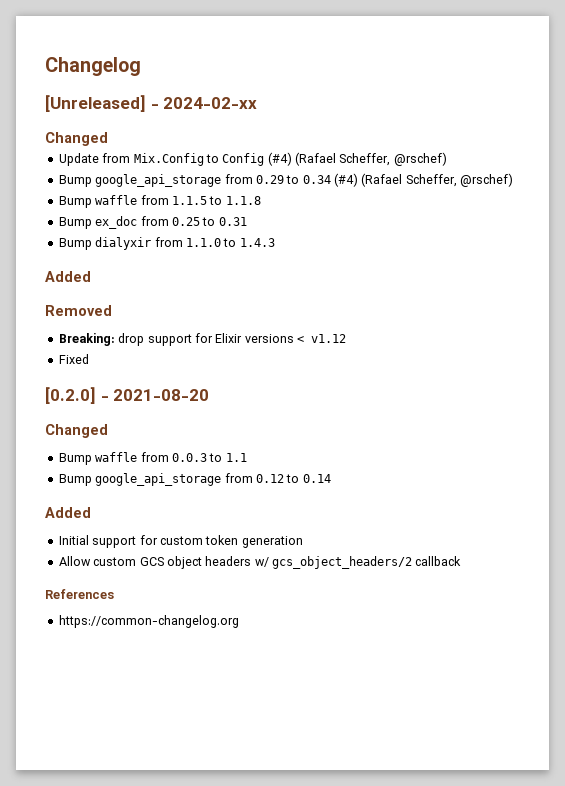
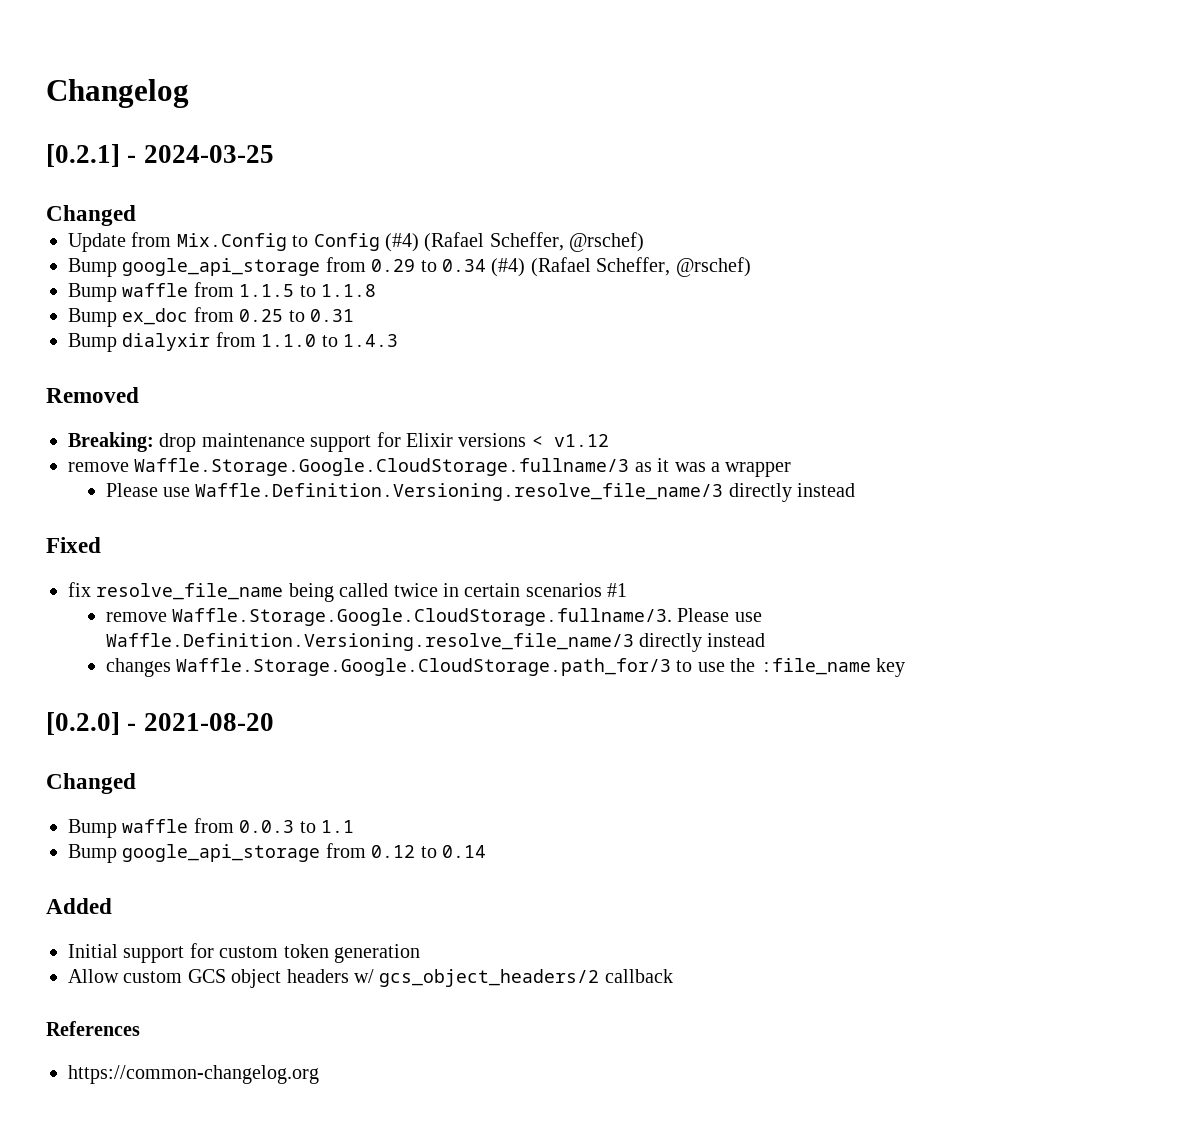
[45,95,258,112] [Unreleased] - 2024-02-xx -> [46,144,274,167] [0.2.1] - 2024-03-25
[45,271,91,282] // Added -> (398, 340) none
(145, 339) none -> [201,433,305,447] maintenance
[58,354,89,364] Fixed -> [68,458,792,477] [105,483,856,502] [46,537,101,553] [68,582,628,602] [105,608,762,626] [105,633,766,652] [105,658,905,677] remove Waffle.Storage.Google.CloudStorage.fullname/3 as it was a wrapper // Please use Waffle.Definition.Versioning.resolve_file_name/3 directly instead // Fixed // fix resolve_file_name being called twice in certain scenarios #1 // remove Waffle.Storage.Google.CloudStorage.fullname/3. Please use Waffle.Definition.Versioning.resolve_file_name/3 directly instead // changes Waffle.Storage.Google.CloudStorage.path_for/3 to use the :file_name key

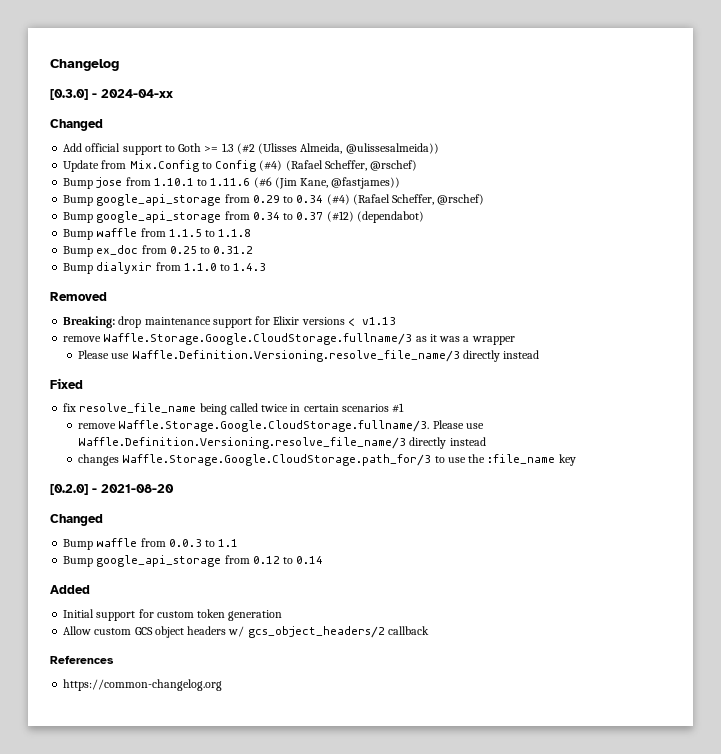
[46,144,274,167] [46,205,136,226] [0.2.1] - 2024-03-25 // Changed -> [50,89,173,100] [50,119,103,131] [63,143,439,155] [0.3.0] - 2024-04-xx // Changed // Add official support to Goth >= 1.3 (#2 (Ulisses Almeida, @ulissesalmeida))
(645, 242) none -> [63,177,401,189] // Bump jose from 1.10.1 to 1.11.6 (#6 (Jim Kane, @fastjames))
(751, 267) none -> [63,211,424,223] // Bump google_api_storage from 0.34 to 0.37 (#12) (dependabot)
[310,309,354,322] 0.31 -> [213,246,254,254] 0.31.2
[553,434,609,447] v1.12 -> [361,317,396,325] v1.13

